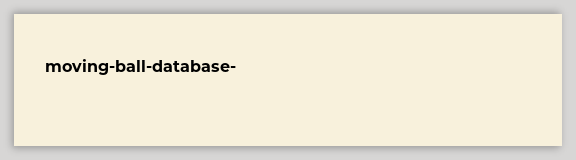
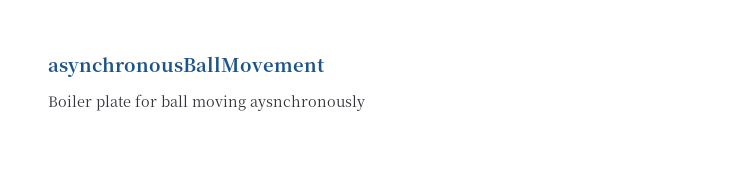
[45,59,236,75] moving-ball-database- -> [48,56,325,77] [48,94,365,111] asynchronousBallMovement // Boiler plate for ball moving aysnchronously

